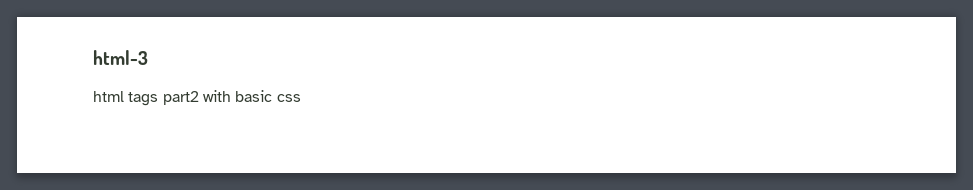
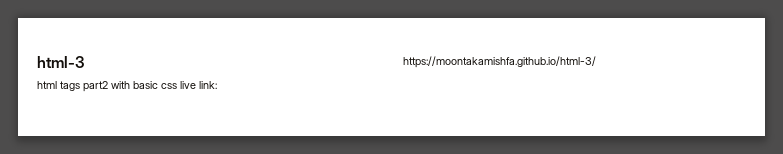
(301, 98) none -> [180,81,217,89] [403,56,596,68] live link: https://moontakamishfa.github.io/html-3/

